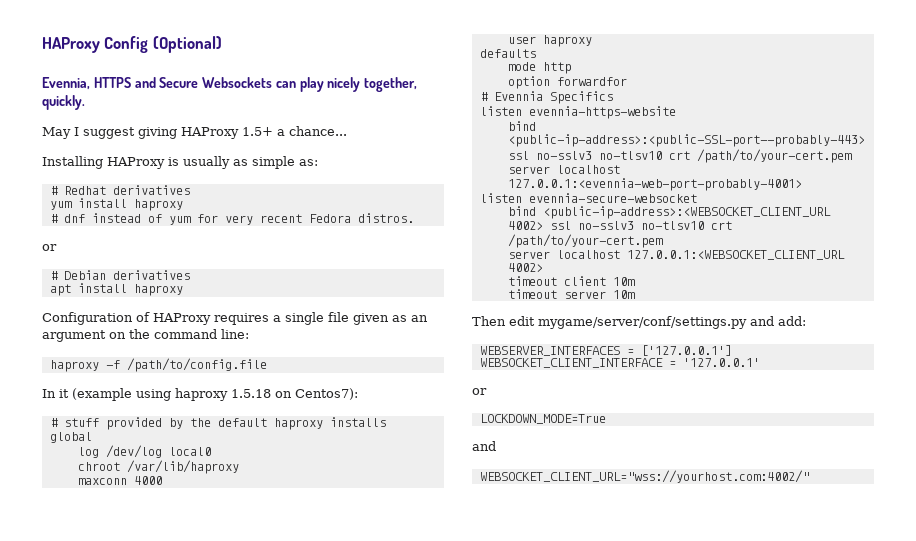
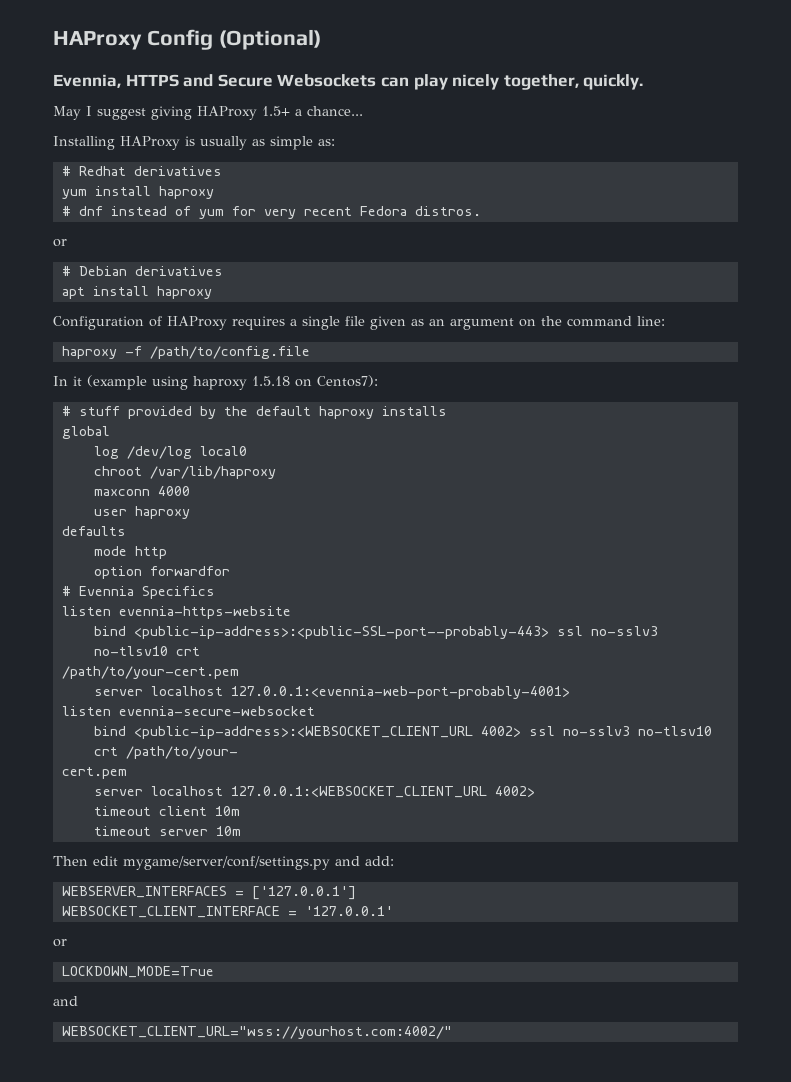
(690, 155) none -> (200, 651) //
[507,234,663,248] /path/to/your-cert.pem -> [125,746,238,759] [61,767,127,779] /path/to/your- // cert.pem

